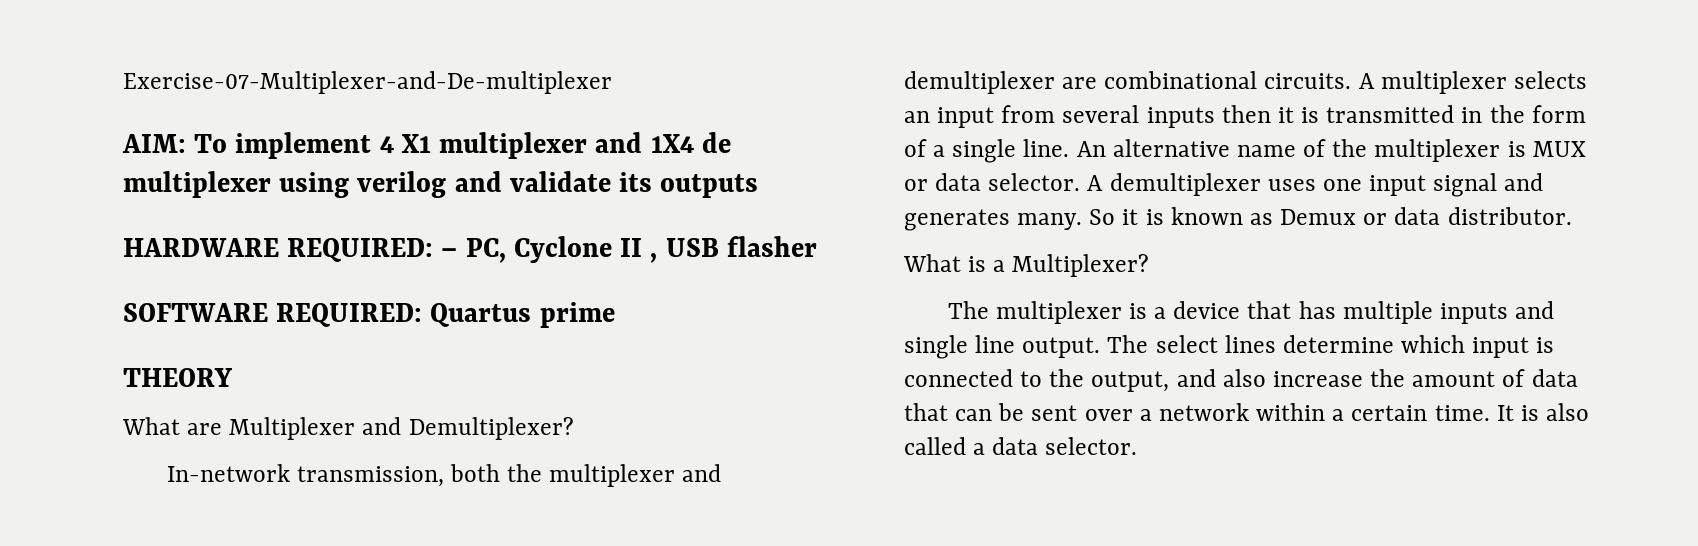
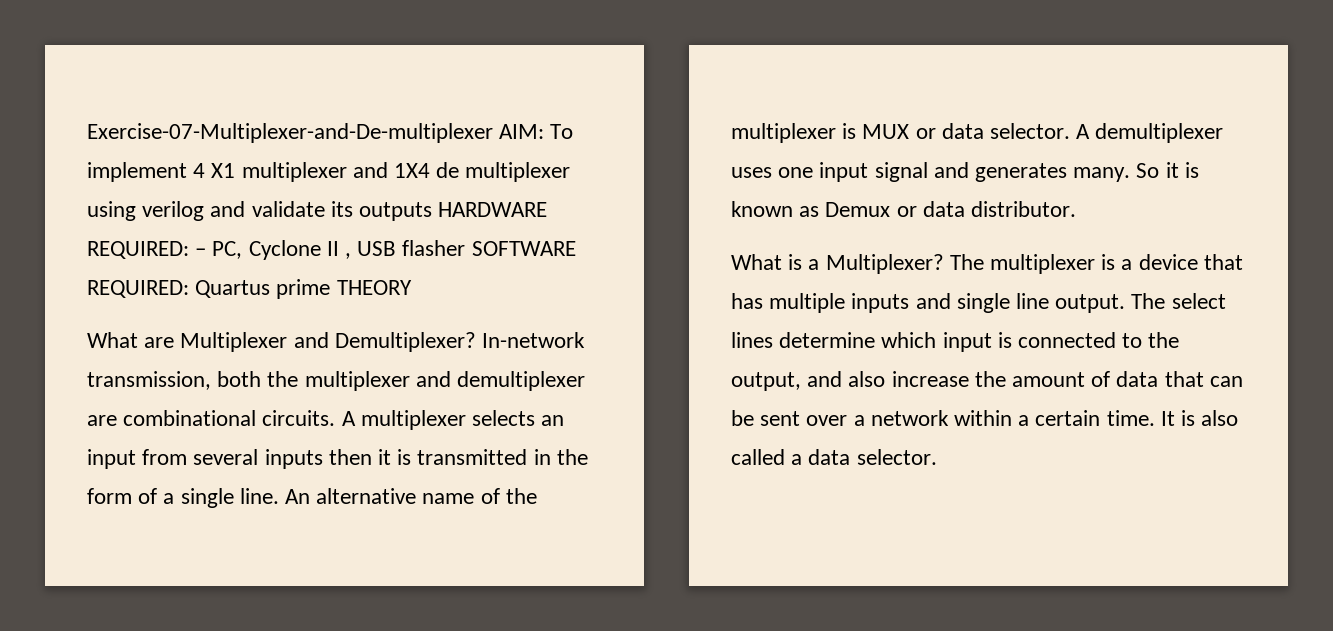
(612, 82) // -> (493, 133) none
(759, 186) // -> (433, 211) none
(817, 246) // -> (466, 248) none
(615, 315) // -> (331, 289) none
(574, 428) // -> (476, 342) none
(1150, 265) // -> (944, 264) none

